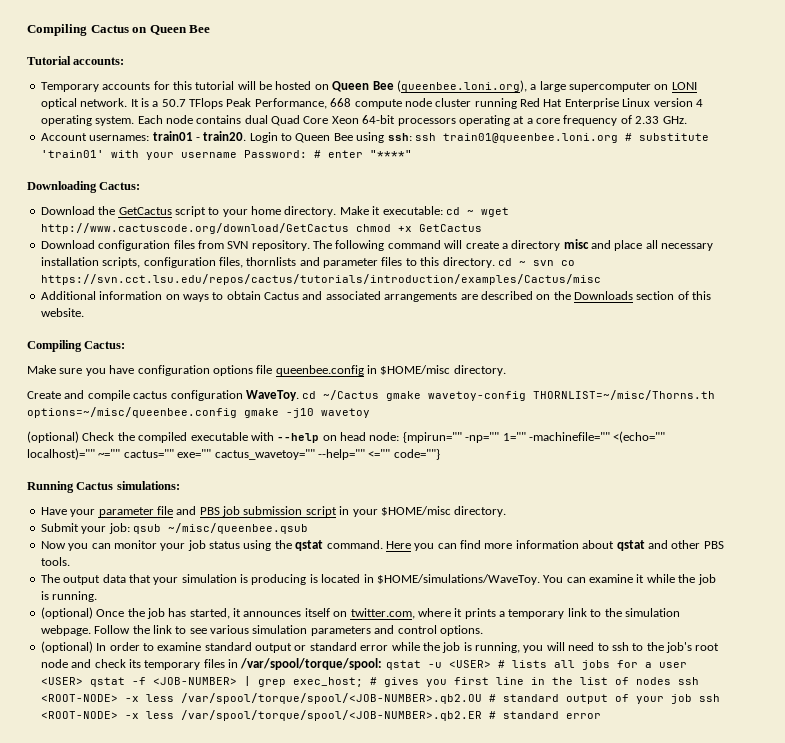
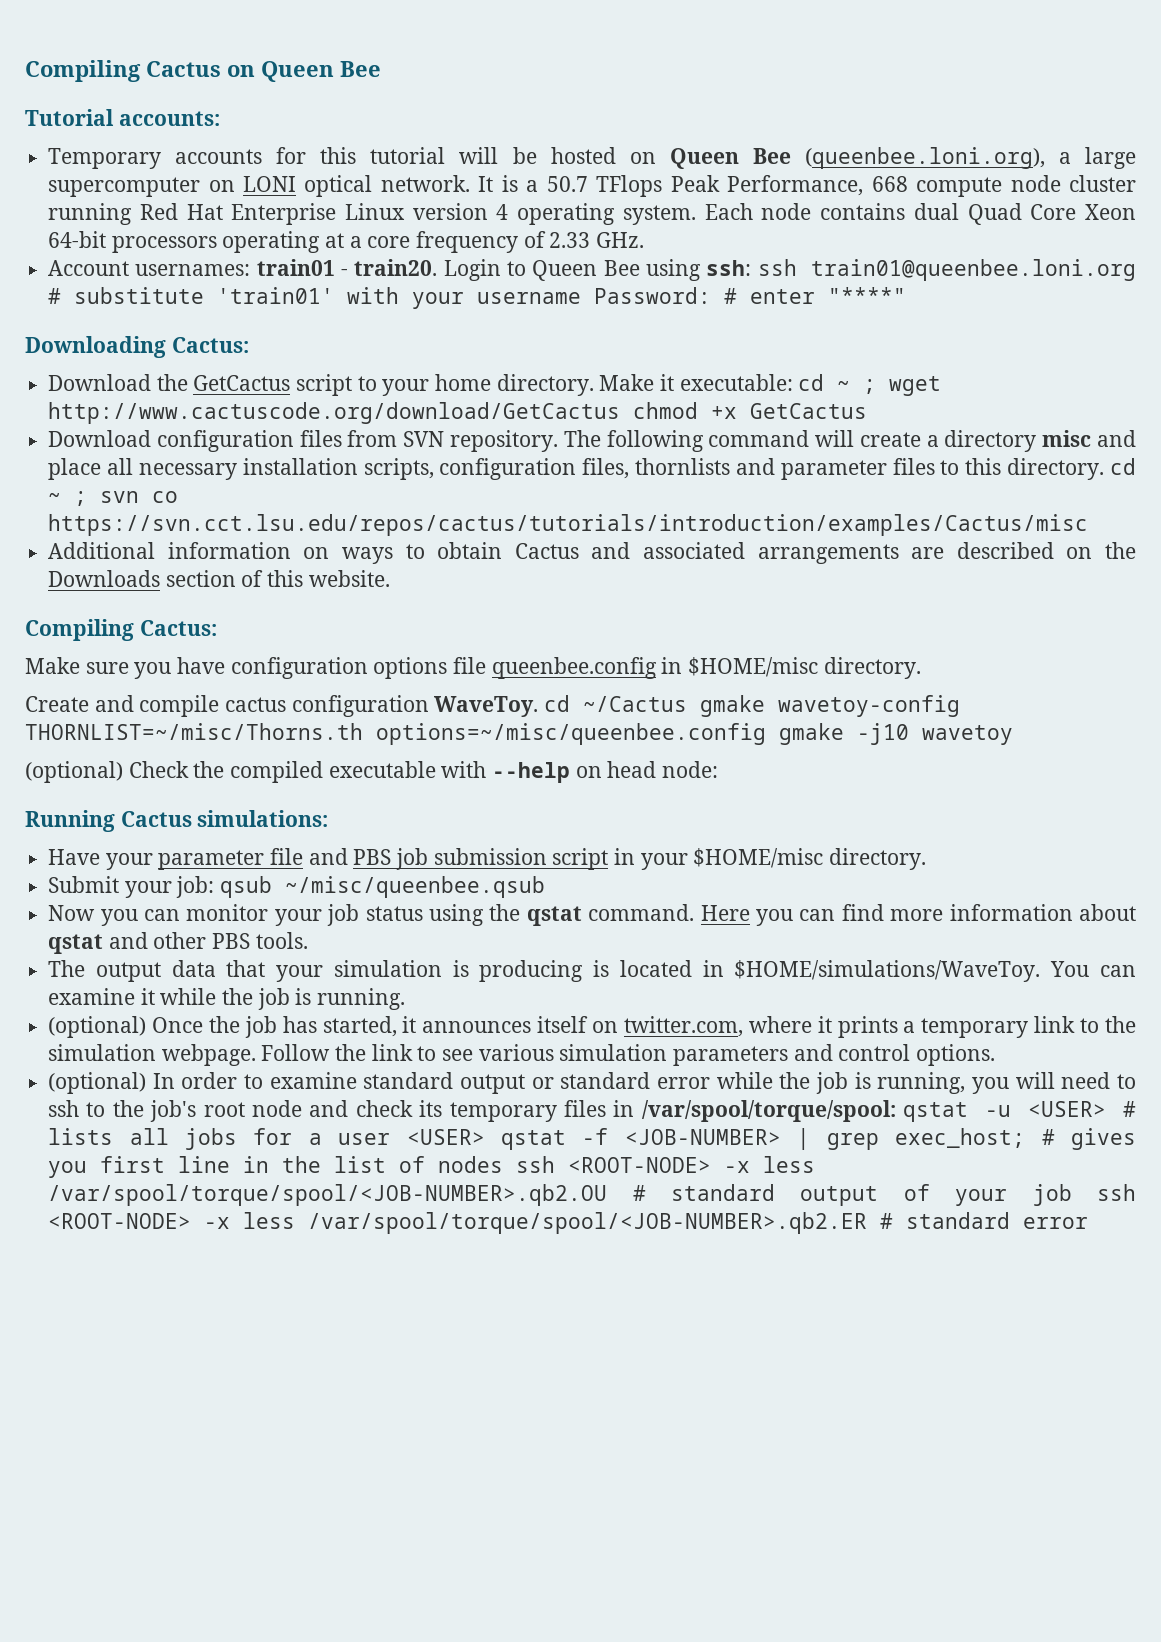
(474, 212) none -> [863,379,877,394] ;
(526, 263) none -> [74,491,88,506] ;
[402,431,666,443] [27,448,440,460] {mpirun="" -np="" 1="" -machinefile="" <(echo="" localhost)="" ~="" cactus="" exe="" cactus_wavetoy="" --help="" <="" code=""} -> (719, 769) none

